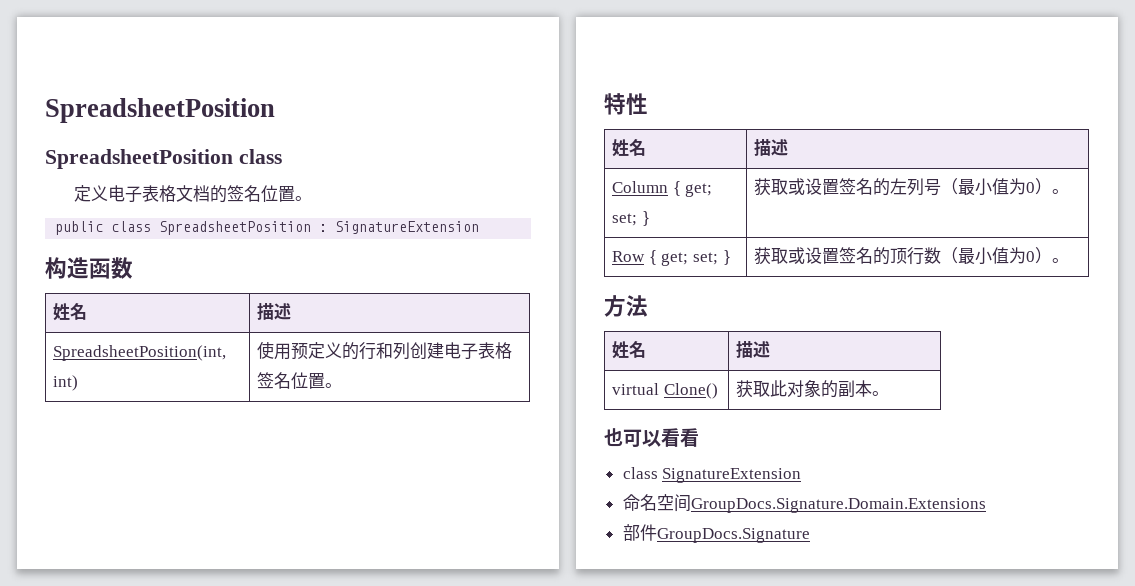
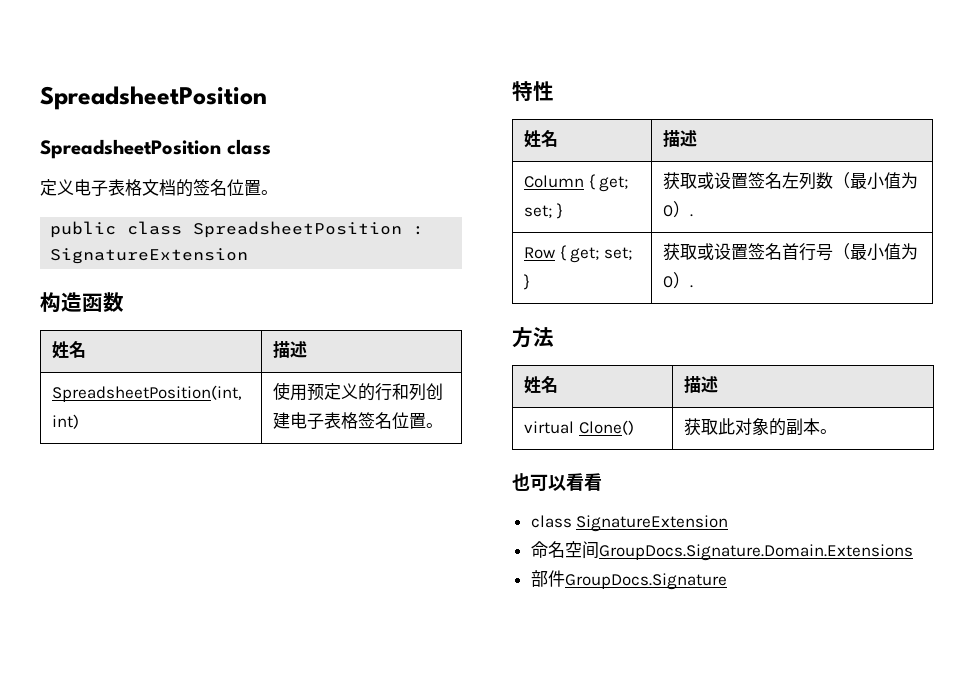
[873,178,1070,196] 的左列号（最小值为0）。 -> [781,172,918,190] [662,201,693,218] 左列数（最小值为0）.
[873,247,1070,265] 的顶行数（最小值为0）。 -> [781,243,918,261] [662,272,693,289] 首行号（最小值为0）.

